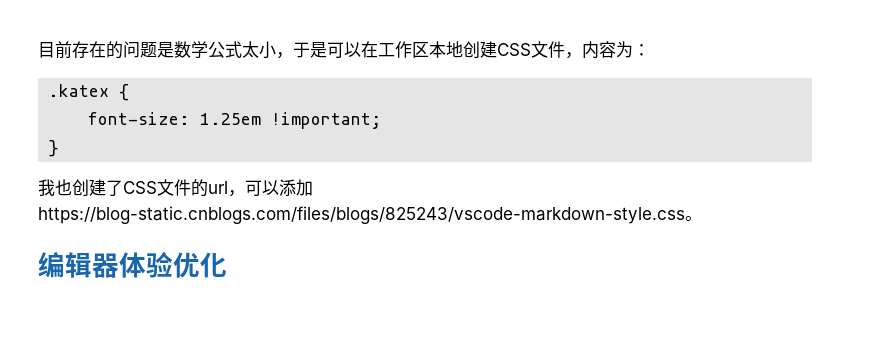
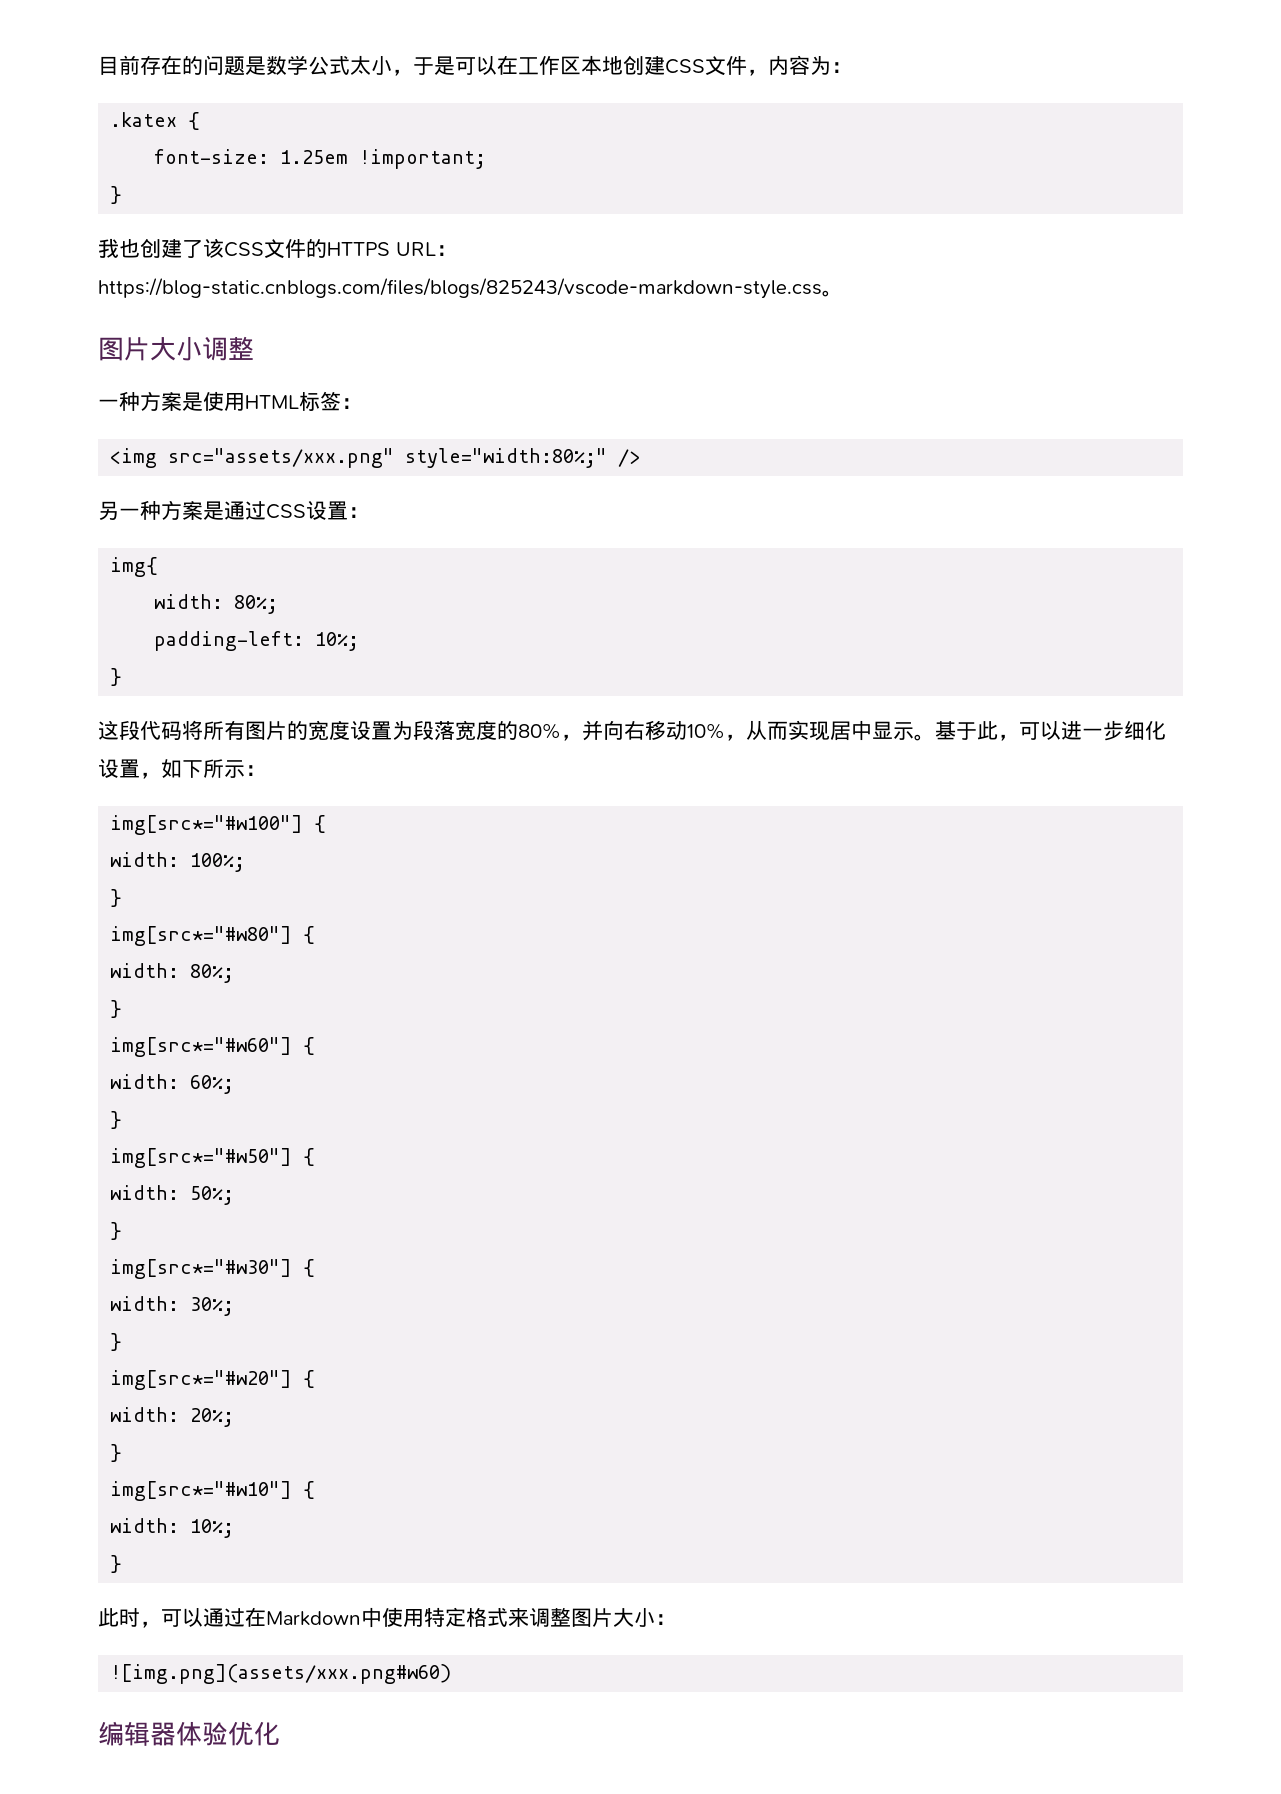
(123, 188) none -> [203,238,224,258] 该
[208,179,313,197] [38,206,702,224] url，可以添加https://blog-static.cnblogs.com/files/blogs/825243/vscode-markdown-style.css。 -> [327,242,457,256] [98,278,843,299] [98,336,254,361] [98,391,362,411] [110,448,641,468] [98,500,369,520] [110,557,159,577] [154,594,279,614] [154,631,360,651] [110,668,123,686] [98,720,1166,741] [98,759,266,779] [110,815,327,835] [110,852,246,872] [110,889,123,907] [110,926,316,946] [110,963,235,983] [110,1000,123,1018] [110,1037,316,1057] [110,1074,235,1094] [110,1111,123,1129] [110,1148,316,1168] [110,1185,235,1205] [110,1222,123,1240] [110,1259,316,1279] [110,1296,235,1316] [110,1333,123,1351] [110,1370,316,1390] [110,1407,235,1427] [110,1444,123,1462] [110,1481,316,1501] [110,1518,235,1538] [110,1555,123,1573] [98,1607,676,1628] [110,1664,452,1684] HTTPS URL：https://blog-static.cnblogs.com/files/blogs/825243/vscode-markdown-style.css。 // 图片大小调整 // 一种方案是使用HTML标签： // <img src="assets/xxx.png" style="width:80%;" /> // 另一种方案是通过CSS设置： // img{ // width: 80%; // padding-left: 10%; // } // 这段代码将所有图片的宽度设置为段落宽度的80%，并向右移动10%，从而实现居中显示。基于此，可以进一步细化设置，如下所示： // img[src*="#w100"] { // width: 100%; // } // img[src*="#w80"] { // width: 80%; // } // img[src*="#w60"] { // width: 60%; // } // img[src*="#w50"] { // width: 50%; // } // img[src*="#w30"] { // width: 30%; // } // img[src*="#w20"] { // width: 20%; // } // img[src*="#w10"] { // width: 10%; // } // 此时，可以通过在Markdown中使用特定格式来调整图片大小： // ![img.png](assets/xxx.png#w60)

